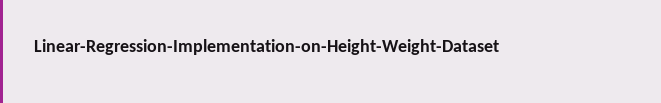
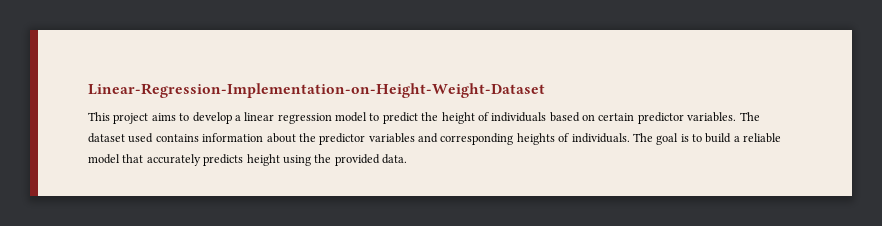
(499, 47) none -> [88,112,760,124] [88,133,782,145] [88,154,407,166] // This project aims to develop a linear regression model to predict the height of individuals based on certain predictor variables. The dataset used contains information about the predictor variables and corresponding heights of individuals. The goal is to build a reliable model that accurately predicts height using the provided data.

